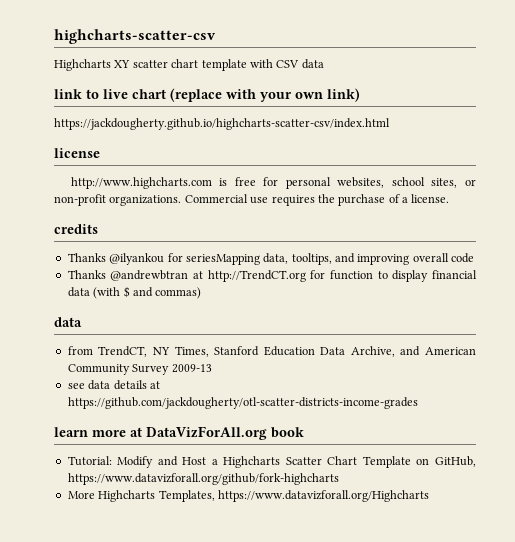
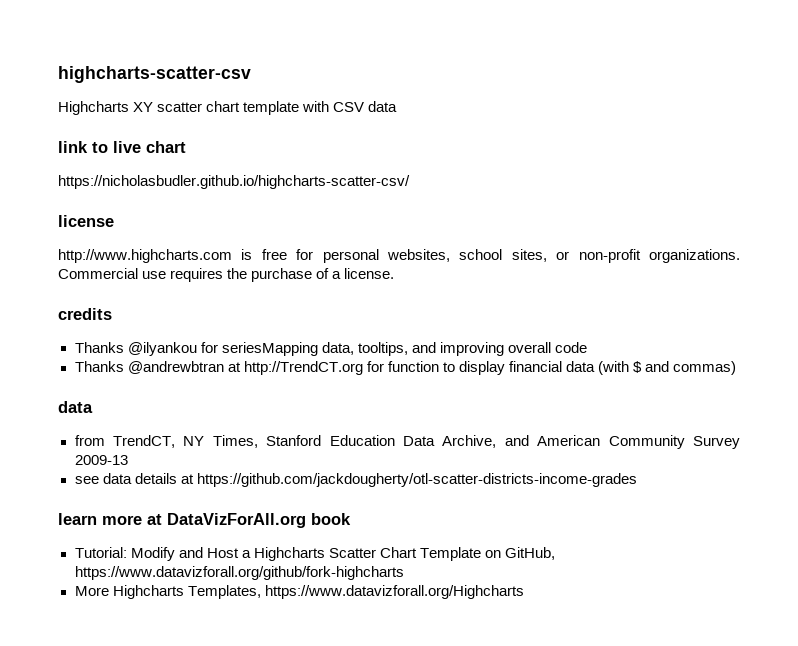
[170,88,360,102] [54,118,390,130] (replace with your own link) // https://jackdougherty.github.io/highcharts-scatter-csv/index.html -> [58,175,410,189] // https://nicholasbudler.github.io/highcharts-scatter-csv/

